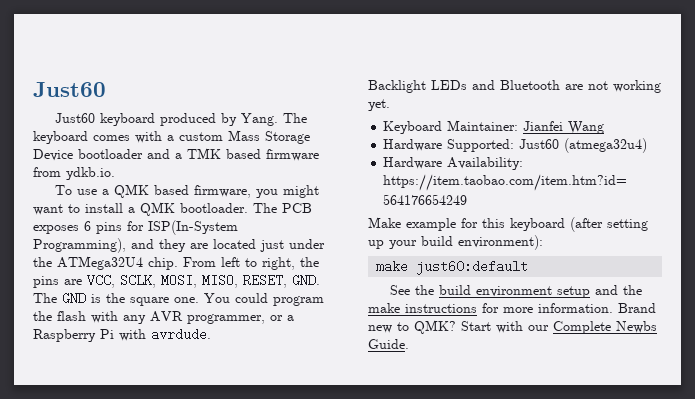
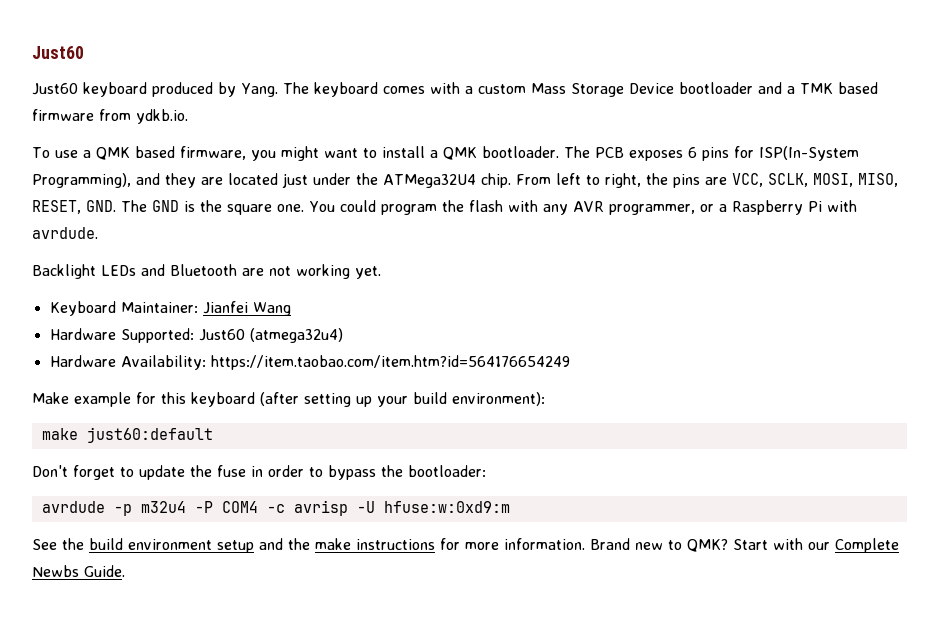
(529, 267) none -> [32,465,486,480] [41,500,510,516] // Don't forget to update the fuse in order to bypass the bootloader: // avrdude -p m32u4 -P COM4 -c avrisp -U hfuse:w:0xd9:m

